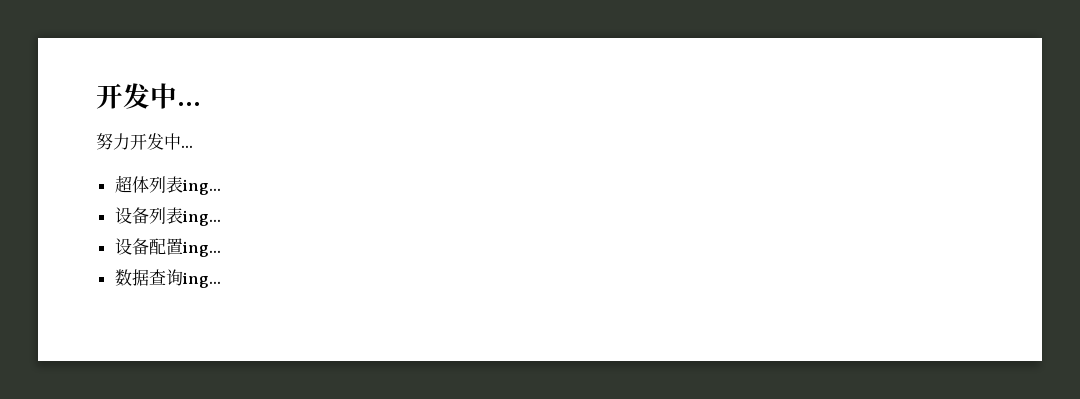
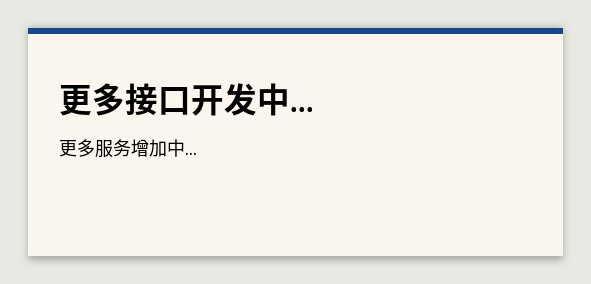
[96,83,201,109] [96,133,193,150] [114,175,221,195] [114,207,221,226] [114,238,221,257] [114,269,221,288] 开发中... // 努力开发中... // 超体列表ing... // 设备列表ing... // 设备配置ing... // 数据查询ing... -> [59,83,314,116] [59,139,197,158] 更多接口开发中... // 更多服务增加中...

